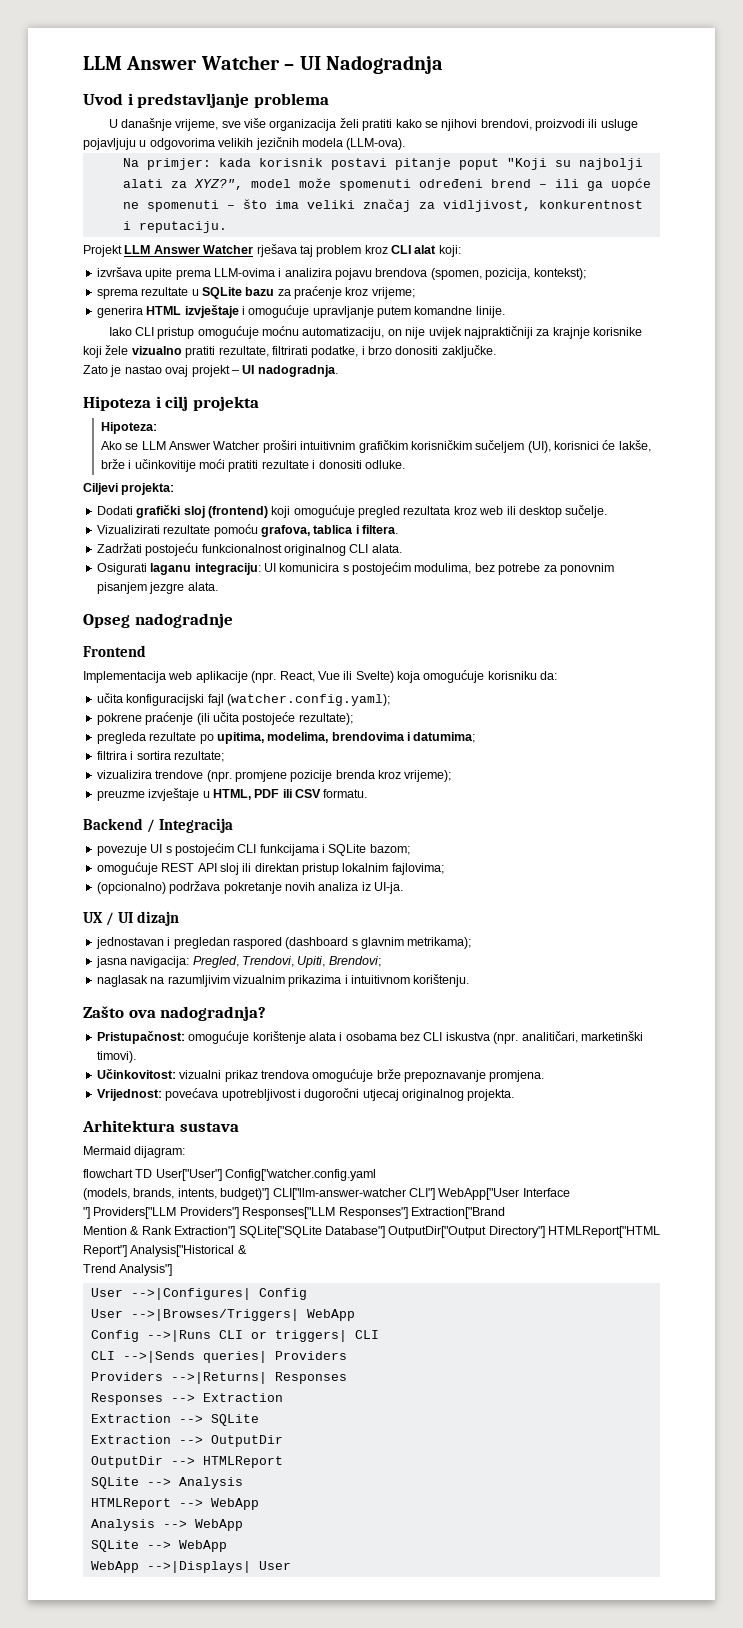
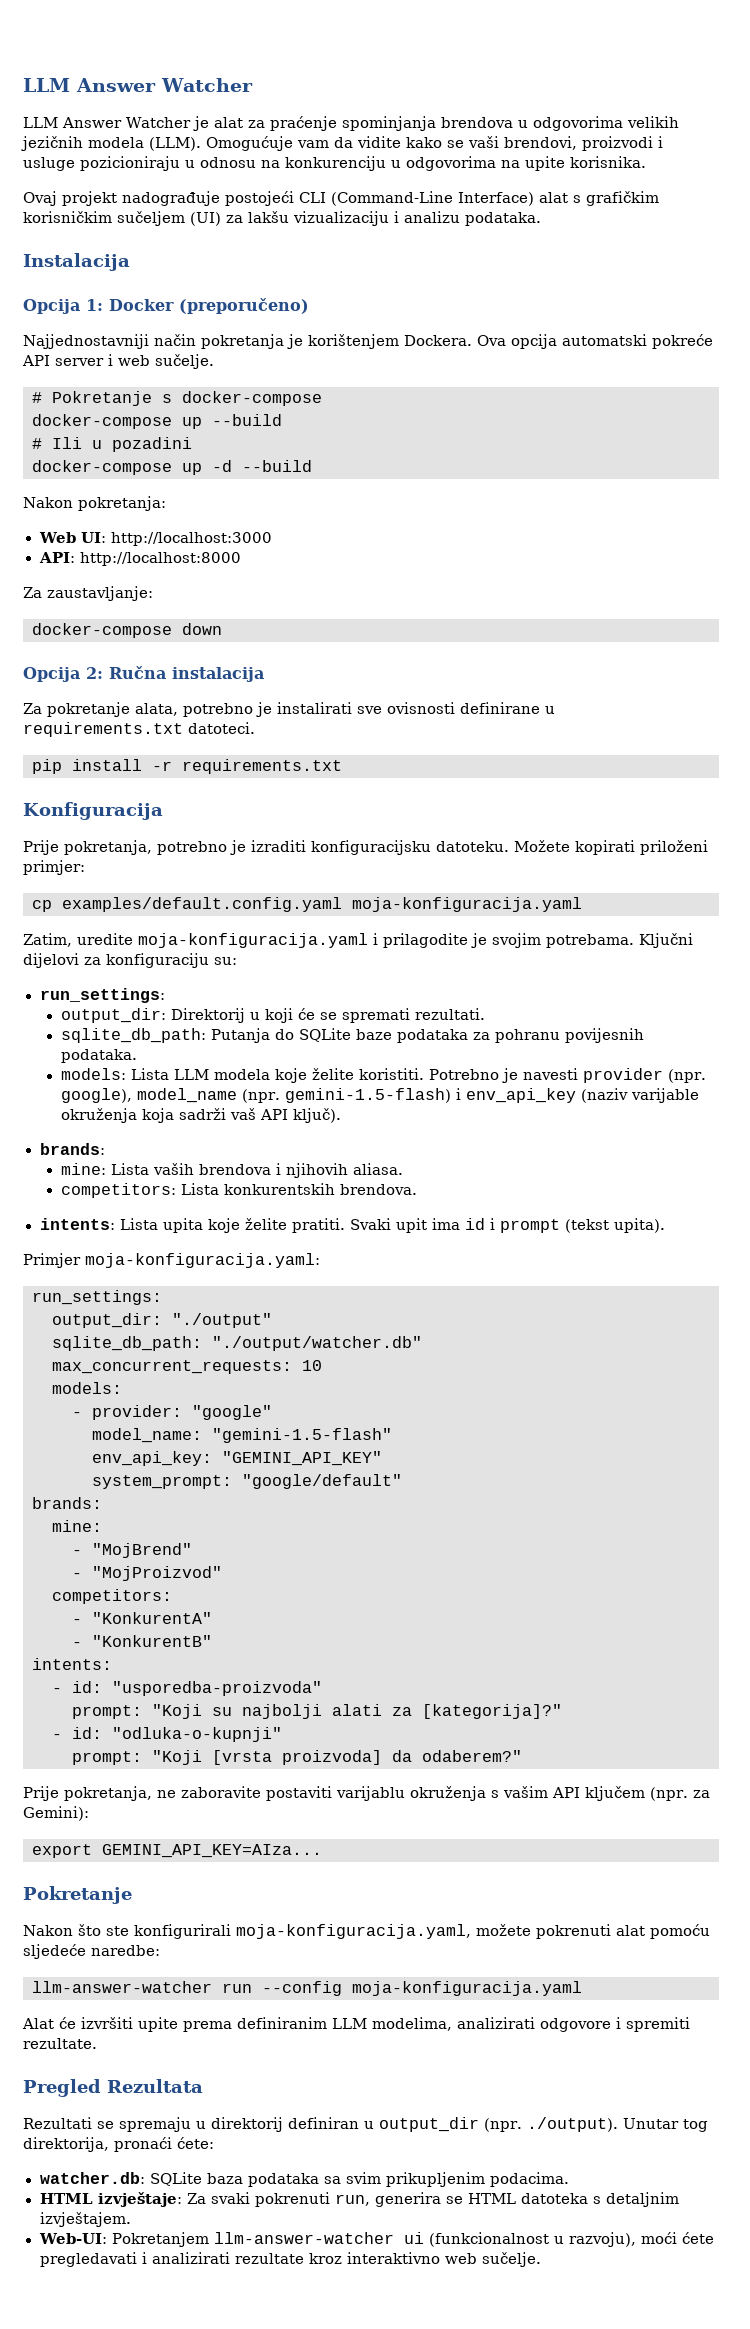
[83,55,443,74] [83,93,329,108] [108,118,638,131] [83,138,136,150] LLM Answer Watcher – UI Nadogradnja // Uvod i predstavljanje problema // U današnje vrijeme, sve više organizacija želi pratiti kako se njihovi brendovi, proizvodi ili usluge pojavljuju -> [23,78,253,92] [23,116,513,131] LLM Answer Watcher // LLM Answer Watcher je alat za praćenje spominjanja brendova
[346,138,406,150] [122,158,499,170] (LLM-ova). // Na primjer: kada korisnik postavi pitanje poput -> [149,136,663,151] [23,156,646,171] [23,191,659,206] [23,211,541,226] [23,253,130,271] [23,298,309,314] [23,334,713,349] [22,354,214,369] [32,391,322,406] [32,414,282,429] [32,437,192,452] [32,460,312,475] [23,496,166,511] [38,532,273,546] [38,552,241,566] [23,586,153,601] [32,623,222,638] [23,666,264,682] [23,702,555,717] [23,722,255,737] [32,759,342,774] [23,802,163,820] [23,840,708,855] [23,860,85,875] [32,897,582,912] [23,933,693,948] [23,953,237,968] [39,988,165,1003] [60,1008,485,1023] [60,1028,644,1043] [60,1049,137,1063] [60,1068,706,1083] [60,1088,699,1103] [60,1108,341,1123] [39,1143,105,1155] [60,1163,403,1178] [60,1183,417,1198] [39,1218,665,1233] [23,1253,320,1268] [32,1290,162,1305] [52,1313,272,1328] [52,1336,422,1351] [52,1360,322,1374] [52,1382,122,1394] [72,1405,272,1420] [92,1428,392,1443] [92,1451,382,1466] [92,1474,402,1489] [32,1497,102,1509] [52,1520,102,1532] [72,1543,192,1558] [72,1566,222,1581] [52,1589,172,1604] [72,1612,212,1624] [72,1635,212,1647] [32,1658,112,1670] [52,1681,322,1696] [72,1705,142,1719] (LLM). Omogućuje vam da vidite kako se vaši brendovi, proizvodi i usluge pozicioniraju u odnosu na konkurenciju u odgovorima na upite korisnika. // Ovaj projekt nadograđuje postojeći CLI (Command-Line Interface) alat s grafičkim korisničkim sučeljem (UI) za lakšu vizualizaciju i analizu podataka. // Instalacija // Opcija 1: Docker (preporučeno) // Najjednostavniji način pokretanja je korištenjem Dockera. Ova opcija automatski pokreće API server i web sučelje. // # Pokretanje s docker-compose // docker-compose up --build // # Ili u pozadini // docker-compose up -d --build // Nakon pokretanja: // Web UI: http://localhost:3000 // API: http://localhost:8000 // Za zaustavljanje: // docker-compose down // Opcija 2: Ručna instalacija // Za pokretanje alata, potrebno je instalirati sve ovisnosti definirane u requirements.txt datoteci. // pip install -r requirements.txt // Konfiguracija // Prije pokretanja, potrebno je izraditi konfiguracijsku datoteku. Možete kopirati priloženi primjer: // cp examples/default.config.yaml moja-konfiguracija.yaml // Zatim, uredite moja-konfiguracija.yaml i prilagodite je svojim potrebama. Ključni dijelovi za konfiguraciju su: // run_settings: // output_dir: Direktorij u koji će se spremati rezultati. // sqlite_db_path: Putanja do SQLite baze podataka za pohranu povijesnih podataka. // models: Lista LLM modela koje želite koristiti. Potrebno je navesti provider (npr. google), model_name (npr. gemini-1.5-flash) i env_api_key (naziv varijable okruženja koja sadrži vaš API ključ). // brands: // mine: Lista vaših brendova i njihovih aliasa. // competitors: Lista konkurentskih brendova. // intents: Lista upita koje želite pratiti. Svaki upit ima id i prompt (tekst upita). // Primjer moja-konfiguracija.yaml: // run_settings: // output_dir: "./output" // sqlite_db_path: "./output/watcher.db" // max_concurrent_requests: 10 // models: // - provider: "google" // model_name: "gemini-1.5-flash" // env_api_key: "GEMINI_API_KEY" // system_prompt: "google/default" // brands: // mine: // - "MojBrend" // - "MojProizvod" // competitors: // - "KonkurentA" // - "KonkurentB" // intents: // - id: "usporedba-proizvoda" // prompt:
[193,178,651,191] [122,199,643,212] [122,221,227,233] [83,244,461,257] [96,267,586,280] [96,286,415,299] [96,305,505,318] [108,326,643,339] [83,345,496,358] [83,365,338,377] [83,396,259,411] [100,422,157,434] [100,440,651,453] [100,459,405,472] [83,483,175,495] [96,505,608,518] [96,524,398,537] [96,543,402,556] [96,562,614,575] [96,582,218,594] [83,613,233,628] [83,645,146,657] [83,670,558,683] [96,693,390,706] [96,712,353,725] [96,732,476,744] [96,751,224,762] [96,770,452,782] [96,788,368,801] [83,818,233,833] [96,843,410,856] [96,862,444,875] [96,881,403,894] [83,911,179,926] [95,937,472,949] [95,956,381,968] [96,974,470,987] [83,1006,267,1021] [96,1031,643,1044] [96,1051,136,1063] [96,1069,545,1082] [96,1088,515,1101] [82,1120,239,1132] [83,1146,186,1158] [83,1169,377,1181] [83,1188,570,1200] [83,1207,505,1219] [83,1226,660,1238] [83,1245,247,1257] [83,1264,173,1276] [90,1288,307,1300] [90,1309,355,1321] [90,1330,379,1342] [90,1351,347,1363] [90,1372,347,1384] [90,1393,283,1405] [90,1414,259,1426] [90,1435,283,1447] [90,1456,283,1468] [90,1477,243,1489] [90,1498,259,1510] [90,1519,243,1531] [90,1540,227,1552] [90,1561,291,1573] XYZ?", model može spomenuti određeni brend – ili ga uopće ne spomenuti – što ima veliki značaj za vidljivost, konkurentnost i reputaciju. // Projekt LLM Answer Watcher rješava taj problem kroz CLI alat koji: // izvršava upite prema LLM-ovima i analizira pojavu brendova (spomen, pozicija, kontekst); // sprema rezultate u SQLite bazu za praćenje kroz vrijeme; // generira HTML izvještaje i omogućuje upravljanje putem komandne linije. // Iako CLI pristup omogućuje moćnu automatizaciju, on nije uvijek najpraktičniji za krajnje korisnike koji žele vizualno pratiti rezultate, filtrirati podatke, i brzo donositi zaključke. // Zato je nastao ovaj projekt – UI nadogradnja. // Hipoteza i cilj projekta // Hipoteza: // Ako se LLM Answer Watcher proširi intuitivnim grafičkim korisničkim sučeljem (UI), korisnici će lakše, brže i učinkovitije moći pratiti rezultate i donositi odluke. // Ciljevi projekta: // Dodati grafički sloj (frontend) koji omogućuje pregled rezultata kroz web ili desktop sučelje. // Vizualizirati rezultate pomoću grafova, tablica i filtera. // Zadržati postojeću funkcionalnost originalnog CLI alata. // Osigurati laganu integraciju: UI komunicira s postojećim modulima, bez potrebe za ponovnim pisanjem jezgre alata. // Opseg nadogradnje // Frontend // Implementacija web aplikacije (npr. React, Vue ili Svelte) koja omogućuje korisniku da: // učita konfiguracijski fajl (watcher.config.yaml); // pokrene praćenje (ili učita postojeće rezultate); // pregleda rezultate po upitima, modelima, brendovima i datumima; // filtrira i sortira rezultate; // vizualizira trendove (npr. promjene pozicije brenda kroz vrijeme); // preuzme izvještaje u HTML, PDF ili CSV formatu. // Backend / Integracija // povezuje UI s postojećim CLI funkcijama i SQLite bazom; // omogućuje REST API sloj ili direktan pristup lokalnim fajlovima; // (opcionalno) podržava pokretanje novih analiza iz UI-ja. // UX / UI dizajn // jednostavan i pregledan raspored (dashboard s glavnim metrikama); // jasna navigacija: Pregled, Trendovi, Upiti, Brendovi; // naglasak na razumljivim vizualnim prikazima i intuitivnom korištenju. // Zašto ova nadogradnja? // Pristupačnost: omogućuje korištenje alata i osobama bez CLI iskustva (npr. analitičari, marketinški timovi). // Učinkovitost: vizualni prikaz trendova omogućuje brže prepoznavanje promjena. // Vrijednost: povećava upotrebljivost i dugoročni utjecaj originalnog projekta. // Arhitektura sustava // Mermaid dijagram: // flowchart TD User["User"] Config["watcher.config.yaml // (models, brands, intents, budget)"] CLI["llm-answer-watcher CLI"] WebApp["User Interface // "] Providers["LLM Providers"] Responses["LLM Responses"] Extraction["Brand // Mention & Rank Extraction"] SQLite["SQLite Database"] OutputDir["Output Directory"] HTMLReport["HTML Report"] Analysis["Historical & // Trend Analysis"] // User -->|Configures| Config // User -->|Browses/Triggers| WebApp // Config -->|Runs CLI or triggers| CLI // CLI -->|Sends queries| Providers // Providers -->|Returns| Responses // Responses --> Extraction // Extraction --> SQLite // Extraction --> OutputDir // OutputDir --> HTMLReport // SQLite --> Analysis // HTMLReport --> WebApp // Analysis --> WebApp // SQLite --> WebApp // WebApp -->|Displays| User -> [422,1704,562,1719] [52,1727,282,1742] [72,1750,522,1765] [23,1786,710,1801] [23,1806,89,1821] [32,1844,322,1858] [23,1886,132,1904] [23,1924,710,1939] [23,1944,160,1959] [32,1981,582,1996] [22,2017,690,2032] [23,2038,97,2049] [23,2079,203,2097] [23,2117,708,2132] [23,2137,214,2152] [39,2172,569,2187] [39,2192,679,2207] [39,2212,131,2227] [38,2232,715,2247] [39,2252,541,2267] [kategorija]?" // - id: "odluka-o-kupnji" // prompt: "Koji [vrsta proizvoda] da odaberem?" // Prije pokretanja, ne zaboravite postaviti varijablu okruženja s vašim API ključem (npr. za Gemini): // export GEMINI_API_KEY=AIza... // Pokretanje // Nakon što ste konfigurirali moja-konfiguracija.yaml, možete pokrenuti alat pomoću sljedeće naredbe: // llm-answer-watcher run --config moja-konfiguracija.yaml // Alat će izvršiti upite prema definiranim LLM modelima, analizirati odgovore i spremiti rezultate. // Pregled Rezultata // Rezultati se spremaju u direktorij definiran u output_dir (npr. ./output). Unutar tog direktorija, pronaći ćete: // watcher.db: SQLite baza podataka sa svim prikupljenim podacima. // HTML izvještaje: Za svaki pokrenuti run, generira se HTML datoteka s detaljnim izvještajem. // Web-UI: Pokretanjem llm-answer-watcher ui (funkcionalnost u razvoju), moći ćete pregledavati i analizirati rezultate kroz interaktivno web sučelje.

